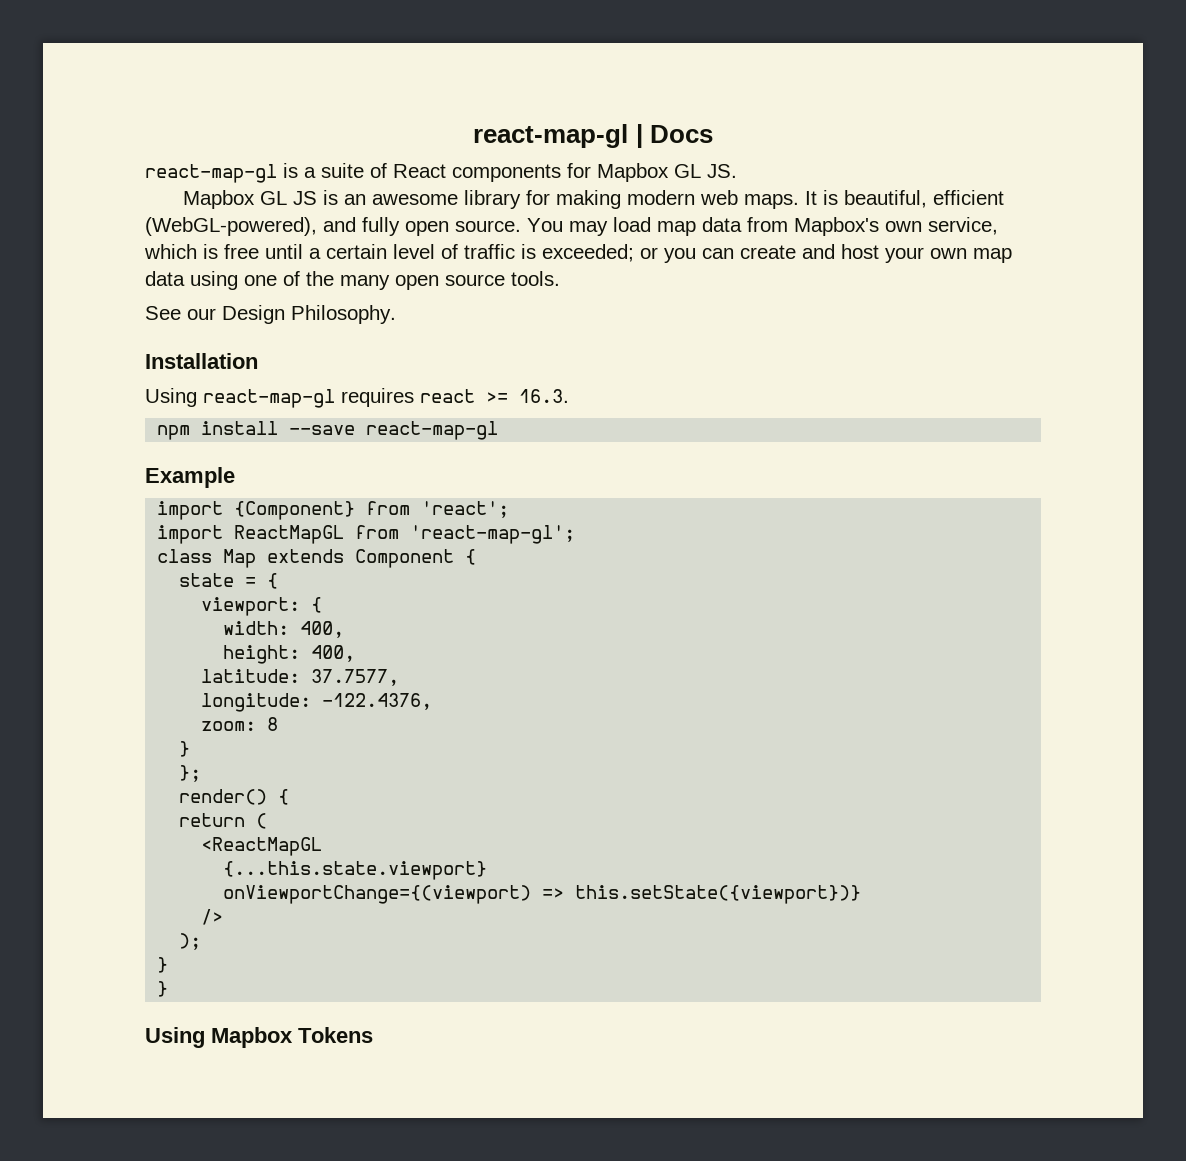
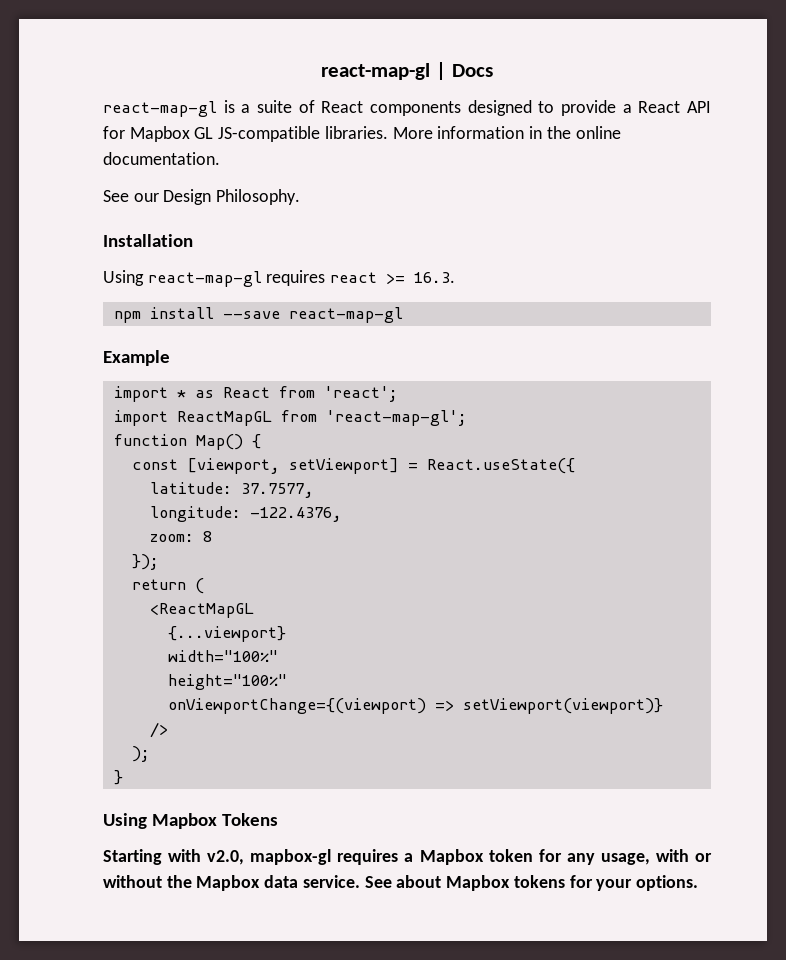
[567,163,737,182] [182,190,1004,209] [145,217,998,236] [144,244,1012,263] [145,271,560,290] for Mapbox GL JS. // Mapbox GL JS is an awesome library for making modern web maps. It is beautiful, efficient (WebGL-powered), and fully open source. You may load map data from Mapbox's own service, which is free until a certain level of traffic is exceeded; or you can create and host your own map data using one of the many open source tools. -> [467,100,711,116] [103,126,621,142] [103,152,220,165] designed to provide a React API for Mapbox GL JS-compatible libraries. More information in the online documentation.
[234,501,356,520] {Component} -> [176,387,270,398] * as React
[157,549,477,568] [179,573,279,589] [201,597,323,616] [223,621,345,638] [223,645,356,664] class Map extends Component { // state = { // viewport: { // width: 400, // height: 400, -> [113,434,261,450] [131,458,575,474] function Map() { // const [viewport, setViewport] = React.useState({
[179,741,191,757] [179,765,202,782] [179,789,290,805] } // }; // render() { -> [131,554,159,570] });
[223,861,488,880] {...this.state.viewport} -> [167,626,286,642] [167,650,278,662] [167,674,287,690] {...viewport} // width="100%" // height="100%"
[575,885,862,904] this.setState({viewport})} -> [462,698,663,714] setViewport(viewport)}
[157,981,169,997] // } -> (123, 777) none
(373, 1035) none -> [103,849,712,865] [103,875,698,891] // Starting with v2.0, mapbox-gl requires a Mapbox token for any usage, with or without the Mapbox data service. See about Mapbox tokens for your options.

